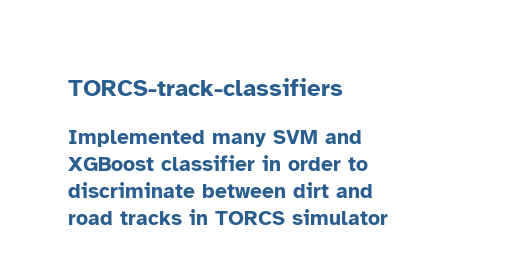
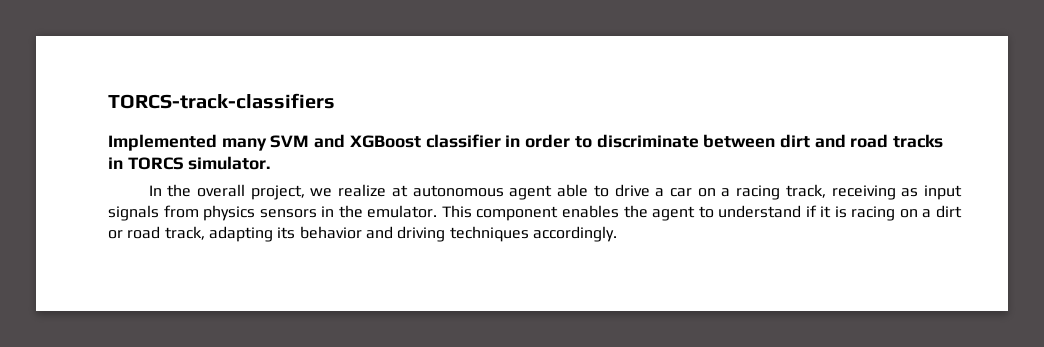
[292,209,388,225] simulator -> [188,156,271,170] [148,184,962,200] [108,205,962,221] [108,226,617,242] simulator. // In the overall project, we realize at autonomous agent able to drive a car on a racing track, receiving as input signals from physics sensors in the emulator. This component enables the agent to understand if it is racing on a dirt or road track, adapting its behavior and driving techniques accordingly.

